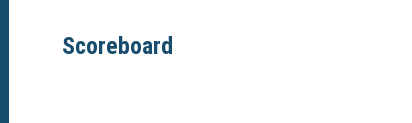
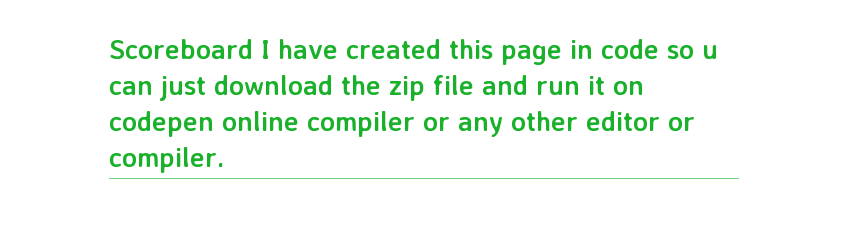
(173, 45) none -> [261,39,718,65] [109,75,644,101] [109,111,695,137] [109,147,224,173] I have created this page in code so u can just download the zip file and run it on codepen online compiler or any other editor or compiler.

